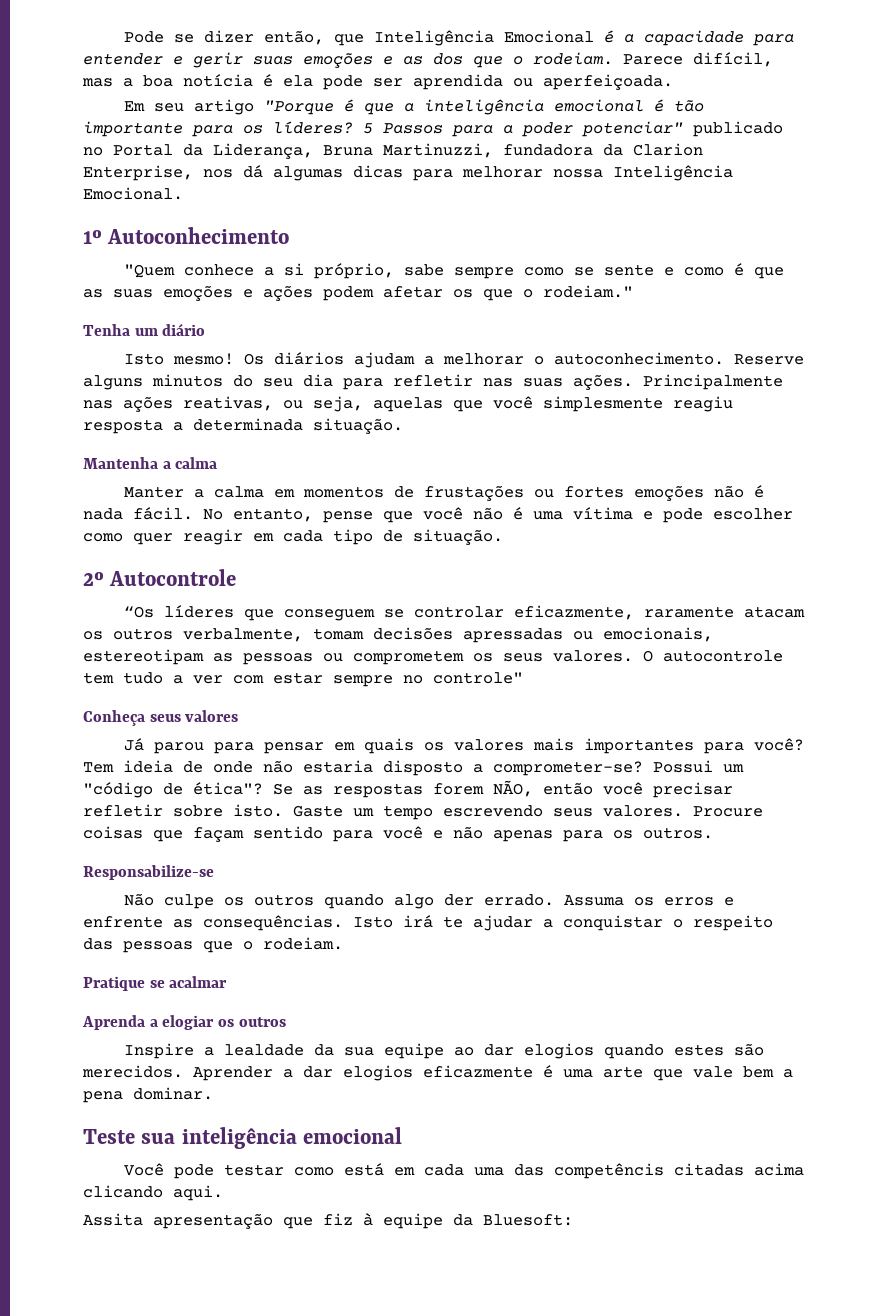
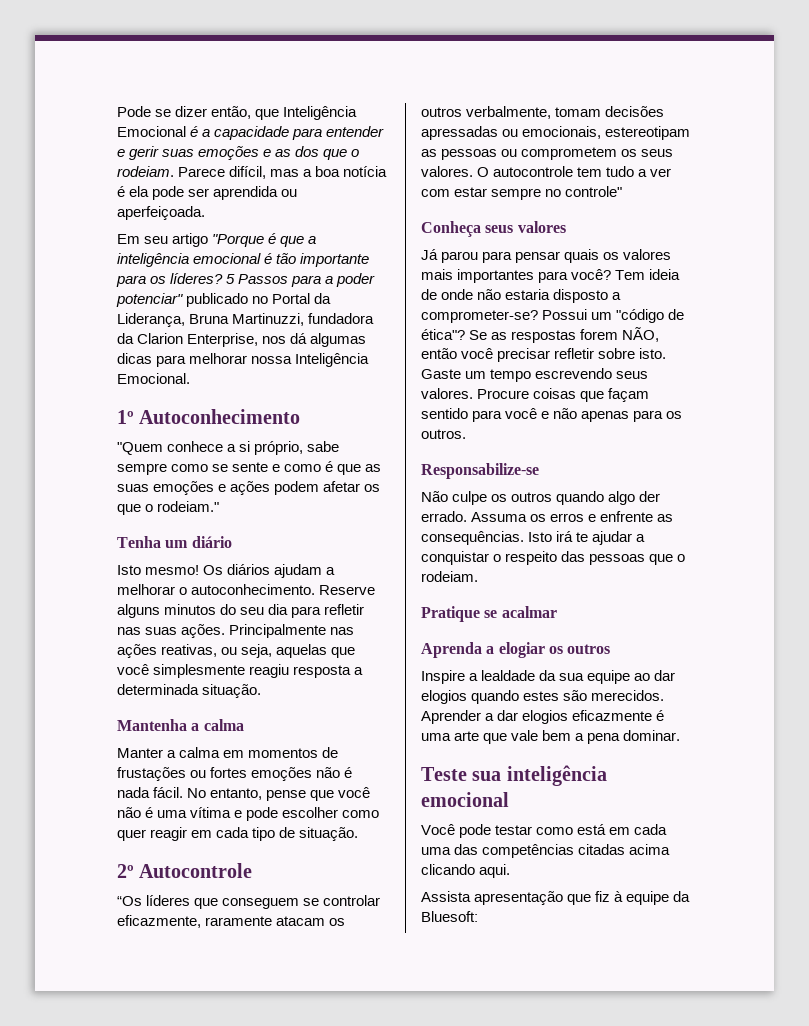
[334,742,356,751] em -> (561, 257) none
[554,1163,665,1179] competêncis -> [482,844,575,858] competências
[83,1213,143,1226] Assita -> [421,891,471,902] Assista

